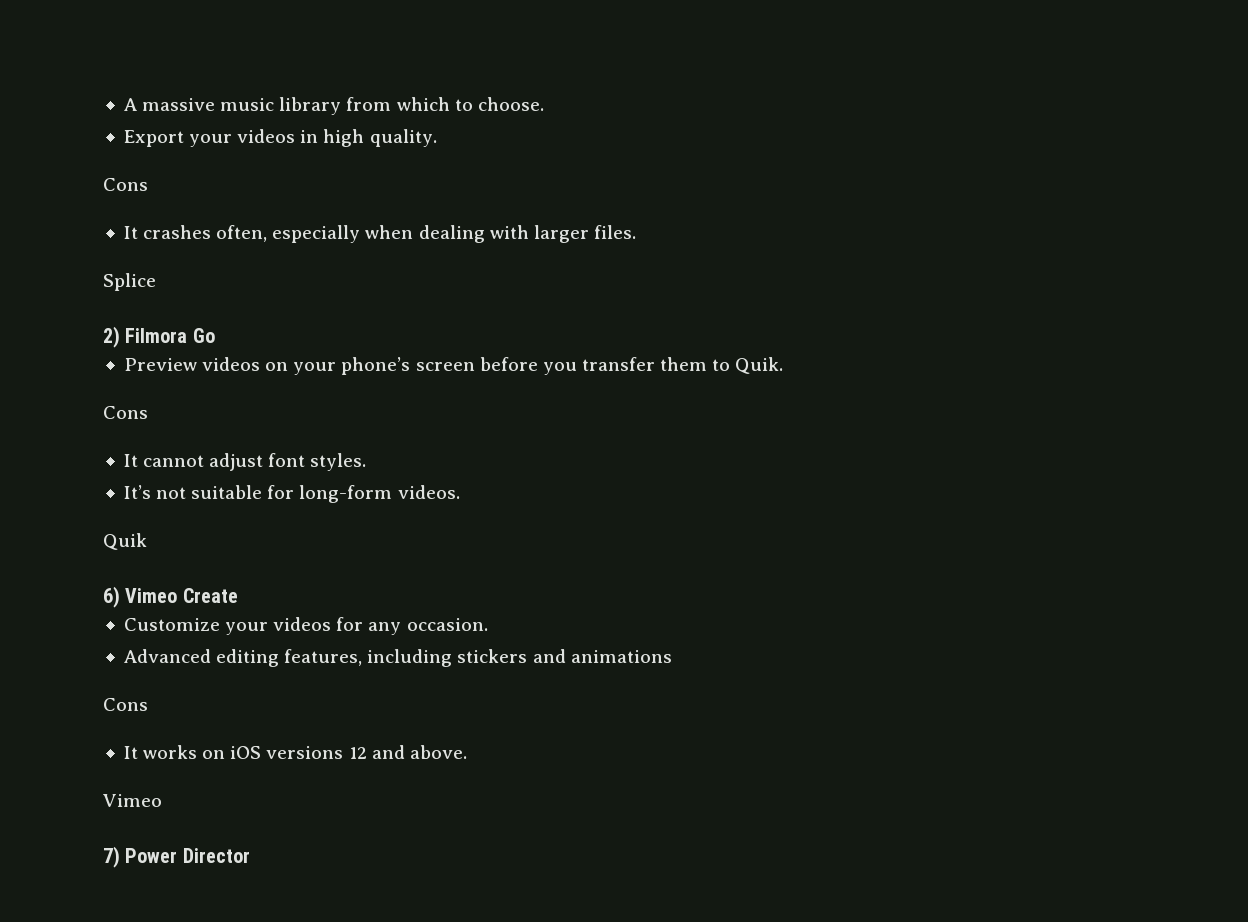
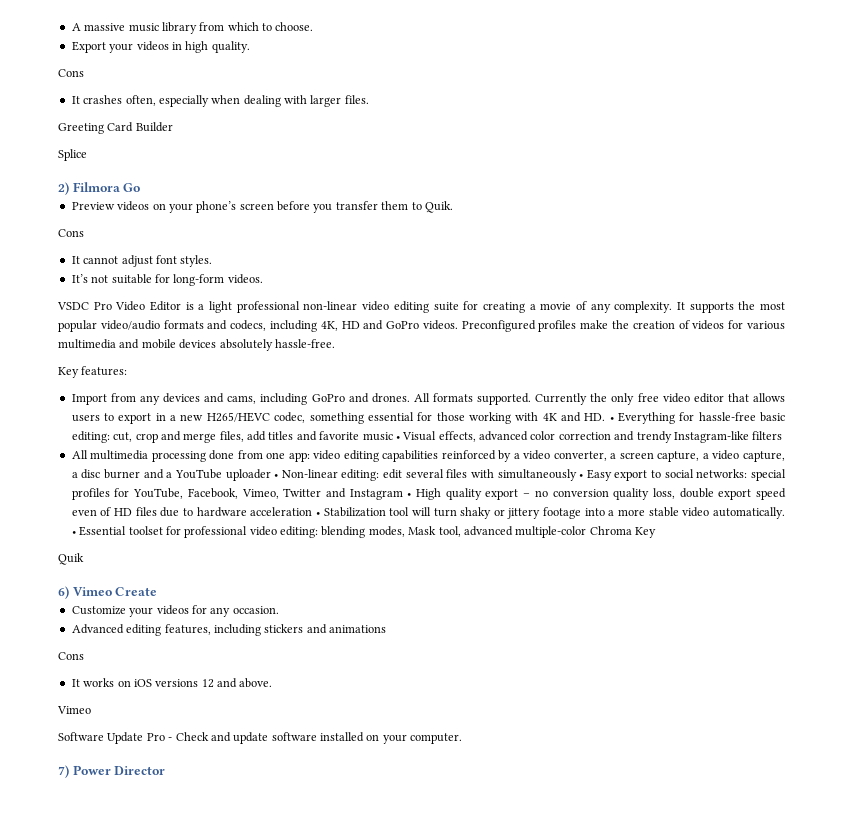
(636, 232) none -> [58,122,173,134] // Greeting Card Builder
(460, 492) none -> [57,301,785,313] [58,320,785,332] [58,339,335,351] [58,366,128,378] [71,393,785,405] [71,412,785,424] [71,431,783,443] [71,450,786,462] [71,469,787,481] [71,488,787,500] [71,507,785,519] [71,526,656,538] // VSDC Pro Video Editor is a light professional non-linear video editing suite for creating a movie of any complexity. It supports the most popular video/audio formats and codecs, including 4K, HD and GoPro videos. Preconfigured profiles make the creation of videos for various multimedia and mobile devices absolutely hassle-free. // Key features: // Import from any devices and cams, including GoPro and drones. All formats supported. Сurrently the only free video editor that allows users to export in a new H265/HEVC codec, something essential for those working with 4K and HD. • Everything for hassle-free basic editing: cut, crop and merge files, add titles and favorite music • Visual effects, advanced color correction and trendy Instagram-like filters // All multimedia processing done from one app: video editing capabilities reinforced by a video converter, a screen capture, a video capture, a disc burner and a YouTube uploader • Non-linear editing: edit several files with simultaneously • Easy export to social networks: special profiles for YouTube, Facebook, Vimeo, Twitter and Instagram • High quality export – no conversion quality loss, double export speed even of HD files due to hardware acceleration • Stabilization tool will turn shaky or jittery footage into a more stable video automatically. • Essential toolset for professional video editing: blending modes, Mask tool, advanced multiple-color Chroma Key
(162, 800) none -> [58,732,463,744] // Software Update Pro - Check and update software installed on your computer.

